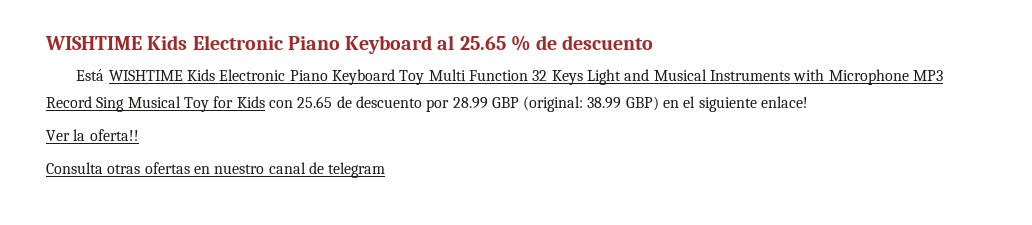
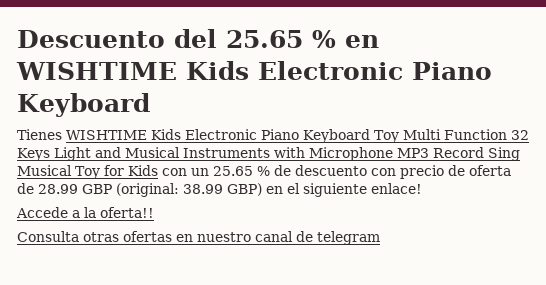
[45,35,654,54] [76,69,105,81] WISHTIME Kids Electronic Piano Keyboard al 25.65 % de descuento // Está -> [17,29,379,48] [16,61,492,80] [17,93,150,117] [17,129,62,140] Descuento del 25.65 % en WISHTIME Kids Electronic Piano Keyboard // Tienes
[297,96,450,112] 25.65 de descuento por -> [190,165,511,179] [17,183,34,194] un 25.65 % de descuento con precio de oferta de
[46,130,70,141] Ver -> [16,207,80,218] Accede a

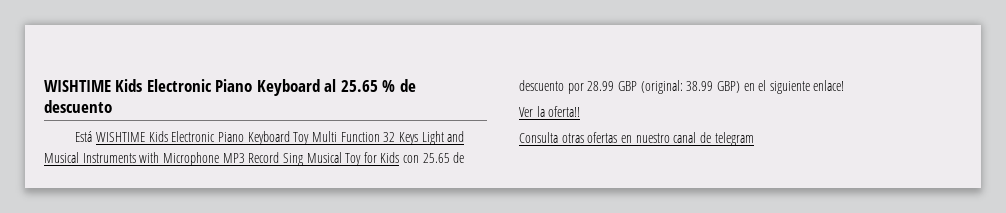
[17,29,379,48] [16,61,492,80] [17,93,150,117] [17,129,62,140] Descuento del 25.65 % en WISHTIME Kids Electronic Piano Keyboard // Tienes -> [44,79,416,96] [44,100,112,113] [75,131,93,142] WISHTIME Kids Electronic Piano Keyboard al 25.65 % de descuento // Está
[190,165,511,179] [17,183,34,194] un 25.65 % de descuento con precio de oferta de -> [422,152,465,163] [519,80,584,94] 25.65 de descuento por
[16,207,80,218] Accede a -> [519,107,533,117] Ver

